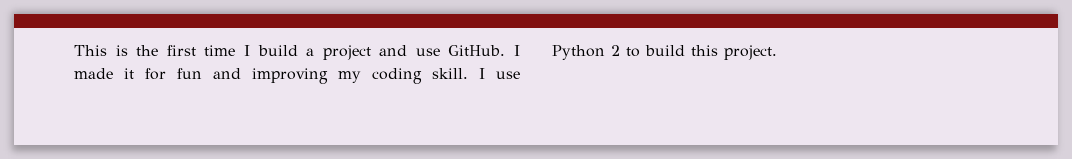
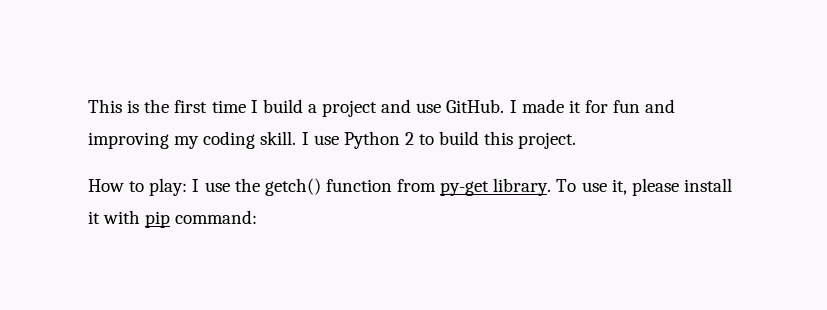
(777, 52) none -> [88,178,732,196] [88,210,258,228] // How to play: I use the getch() function from py-get library. To use it, please install it with pip command:

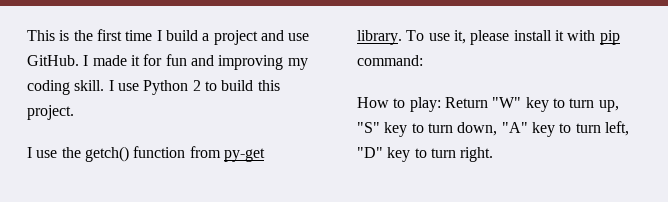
[88,178,188,196] How to play: -> (74, 112) none
(258, 217) none -> [357,97,619,112] [357,121,629,137] [357,147,494,162] // How to play: Return "W" key to turn up, "S" key to turn down, "A" key to turn left, "D" key to turn right.

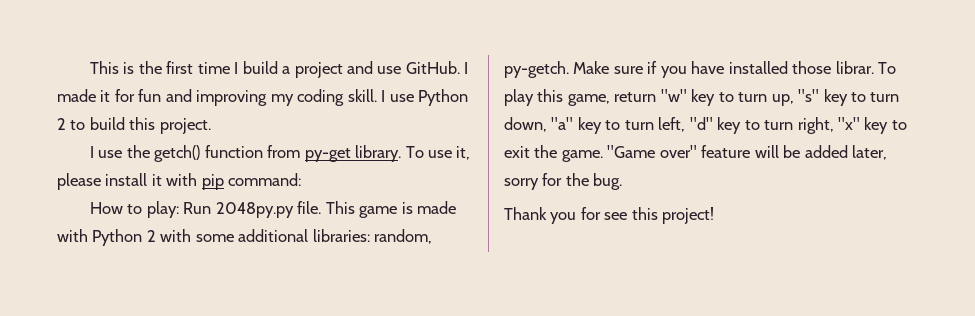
[444,97,522,108] Return "W" -> [183,201,457,218] [57,229,433,246] [504,61,897,78] [504,89,687,106] Run 2048py.py file. This game is made with Python 2 with some additional libraries: random, py-getch. Make sure if you have installed those librar. To play this game, return "w"
[357,122,380,133] "S" -> [798,89,820,102] "s"
[501,122,528,133] "A" -> [551,117,574,130] "a"
[357,147,494,162] "D" key to turn right. -> [689,117,907,134] [504,145,888,162] [504,173,623,190] [504,207,715,224] "d" key to turn right, "x" key to exit the game. "Game over" feature will be added later, sorry for the bug. // Thank you for see this project!

